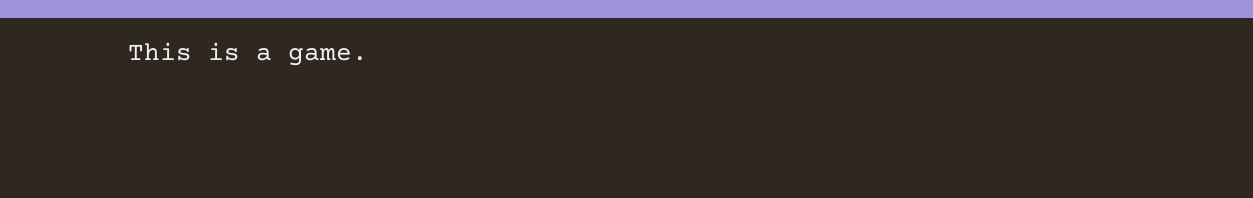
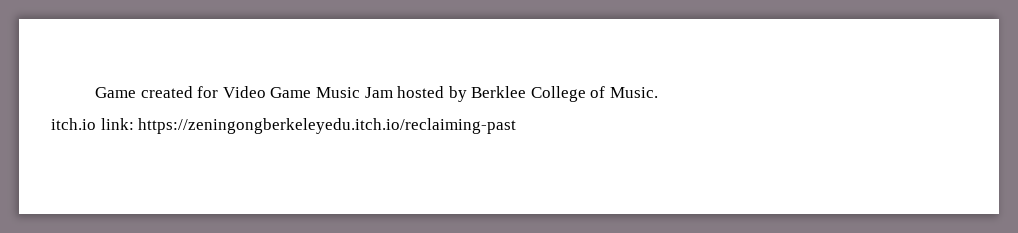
[128,42,368,66] This is a game. -> [94,86,659,102] [51,118,517,134] Game created for Video Game Music Jam hosted by Berklee College of Music. // itch.io link: https://zeningongberkeleyedu.itch.io/reclaiming-past

